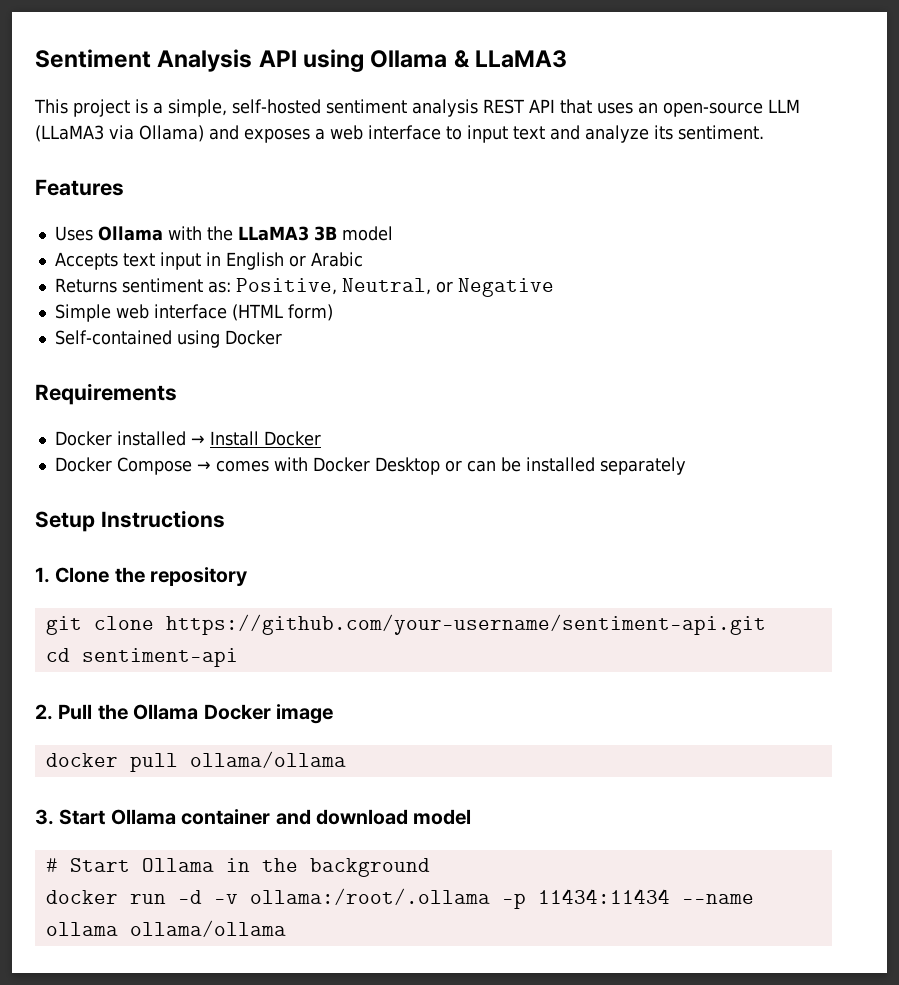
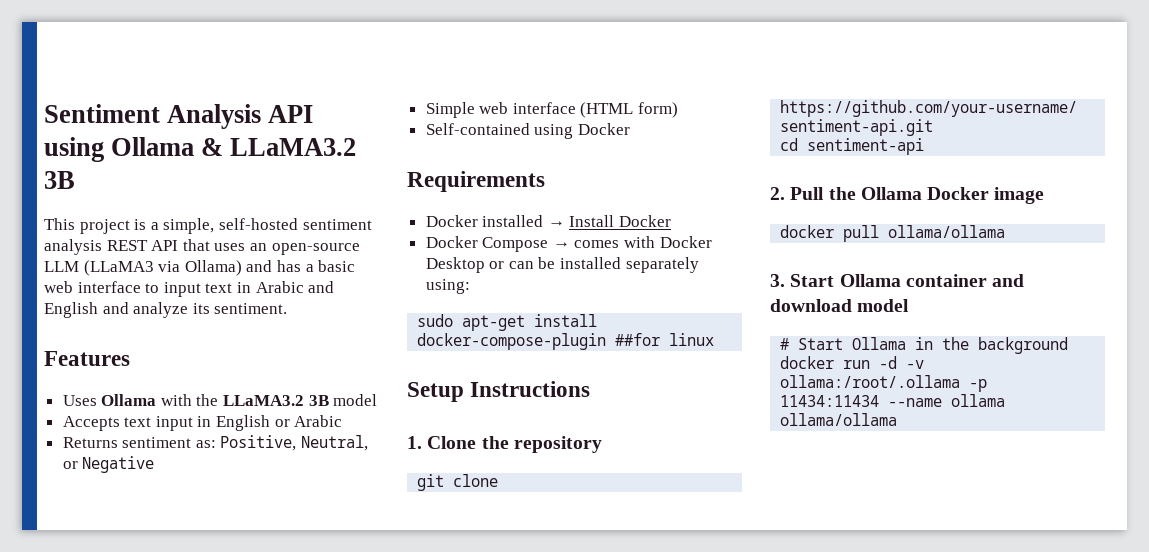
[475,50,568,68] LLaMA3 -> [230,138,357,156] [44,171,75,189] LLaMA3.2 3B
[244,128,325,143] exposes a -> [276,260,356,272] has a basic
(545, 133) none -> [236,281,335,293] [44,302,98,318] in Arabic and English
[237,226,309,241] LLaMA3 -> [223,395,305,406] LLaMA3.2
(686, 466) none -> [425,279,470,294] [417,314,598,331] [417,333,715,350] using: // sudo apt-get install docker-compose-plugin ##for linux

